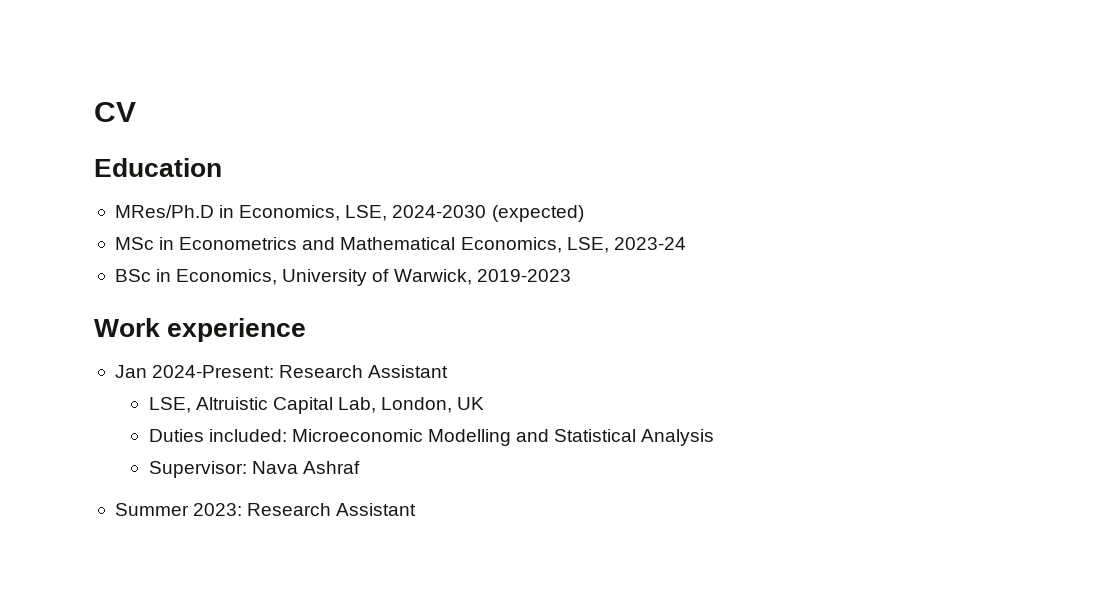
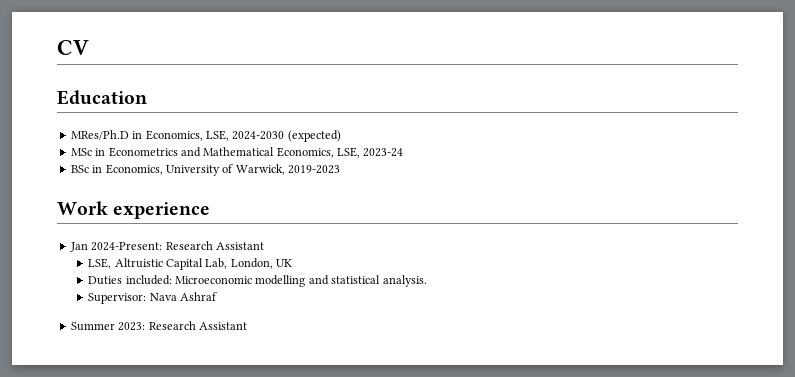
[427,429,715,446] Modelling and Statistical Analysis -> [255,275,427,287] modelling and statistical analysis.

